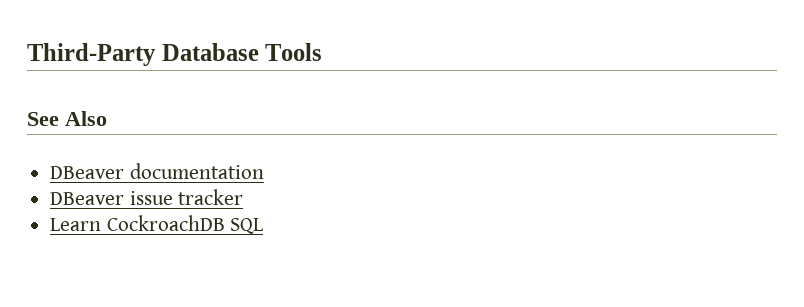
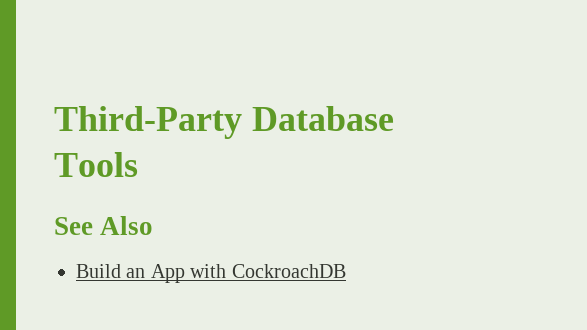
[50,163,264,179] [50,189,244,205] [50,215,264,234] DBeaver documentation // DBeaver issue tracker // Learn CockroachDB SQL -> [76,264,346,283] Build an App with CockroachDB

